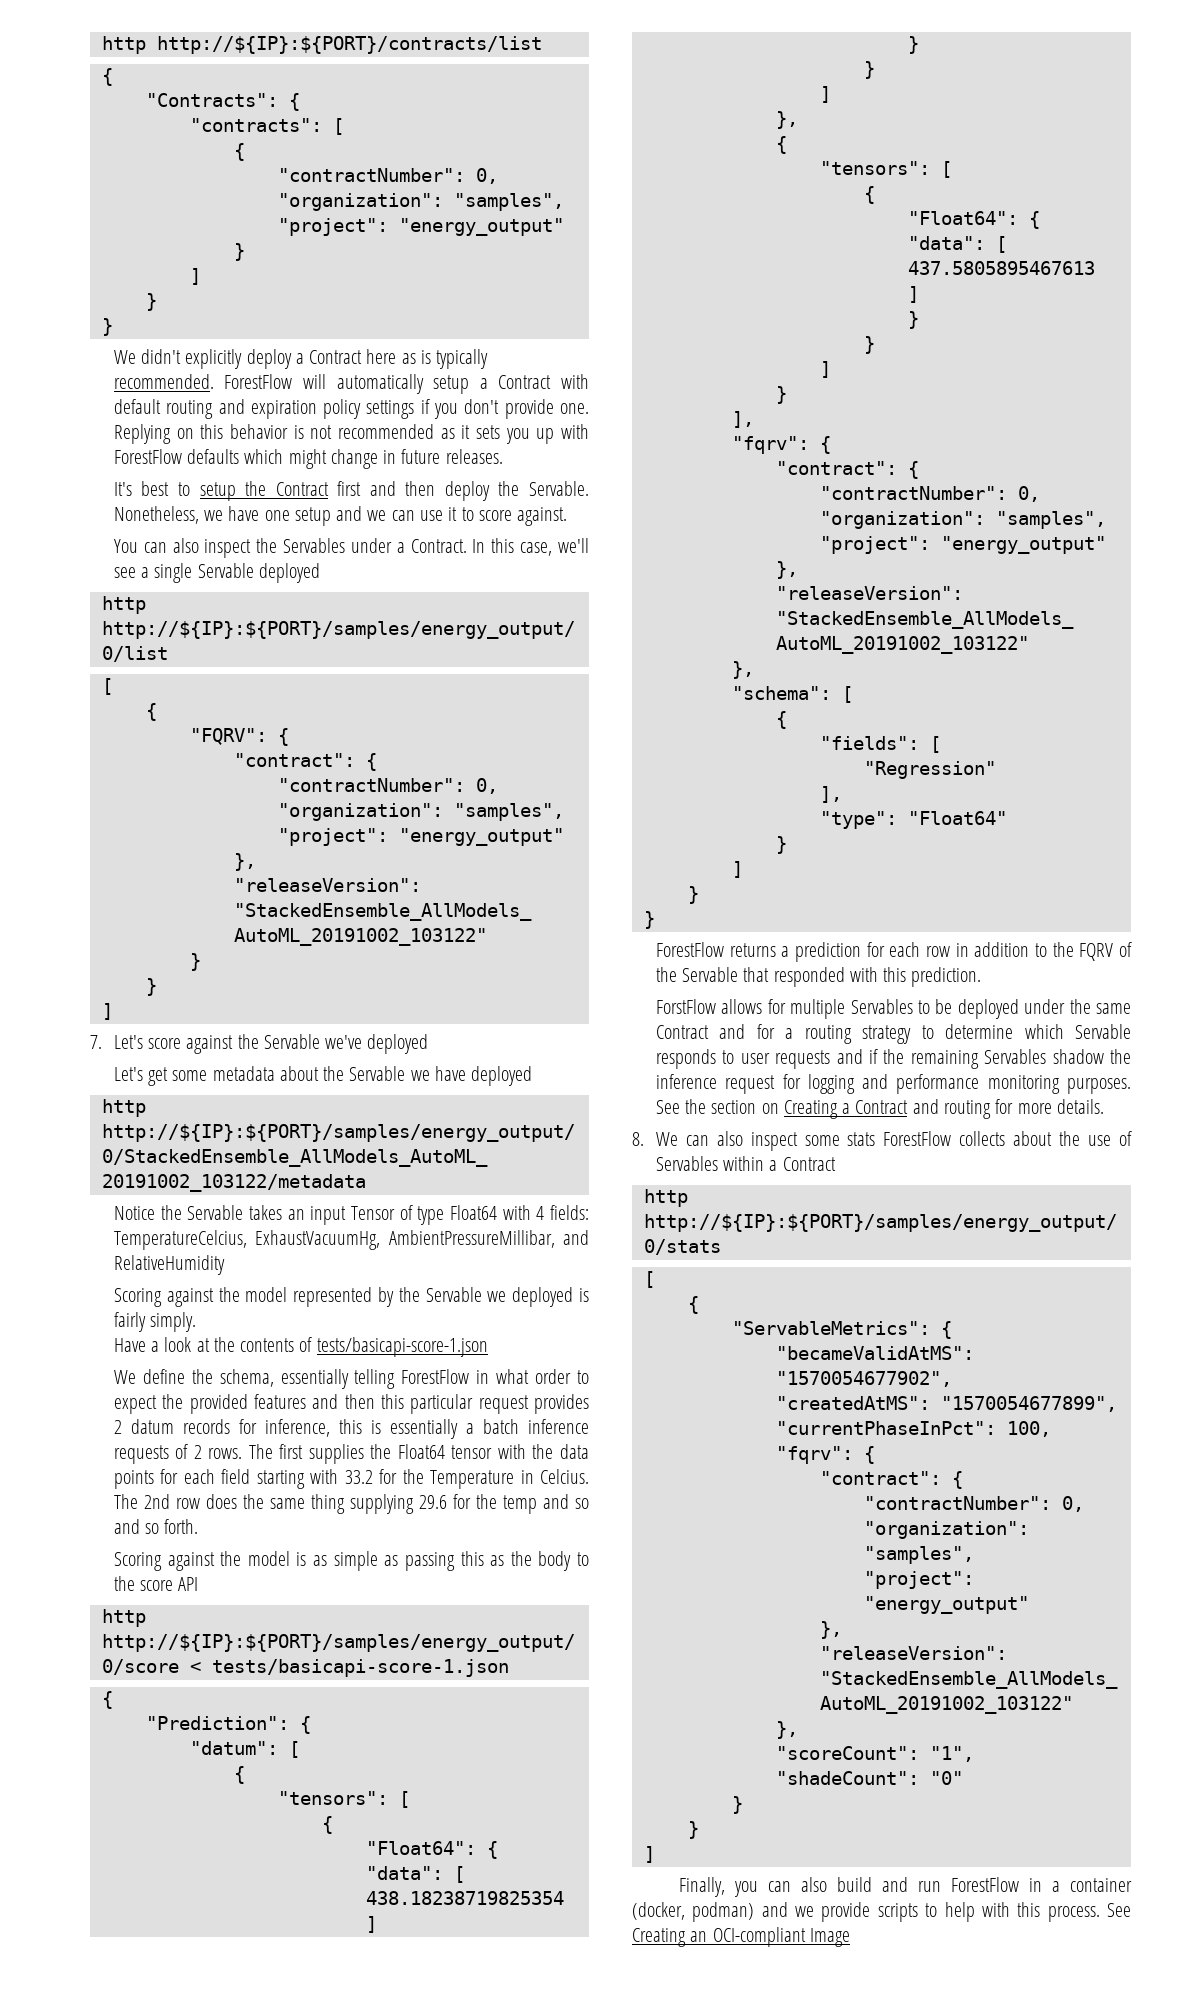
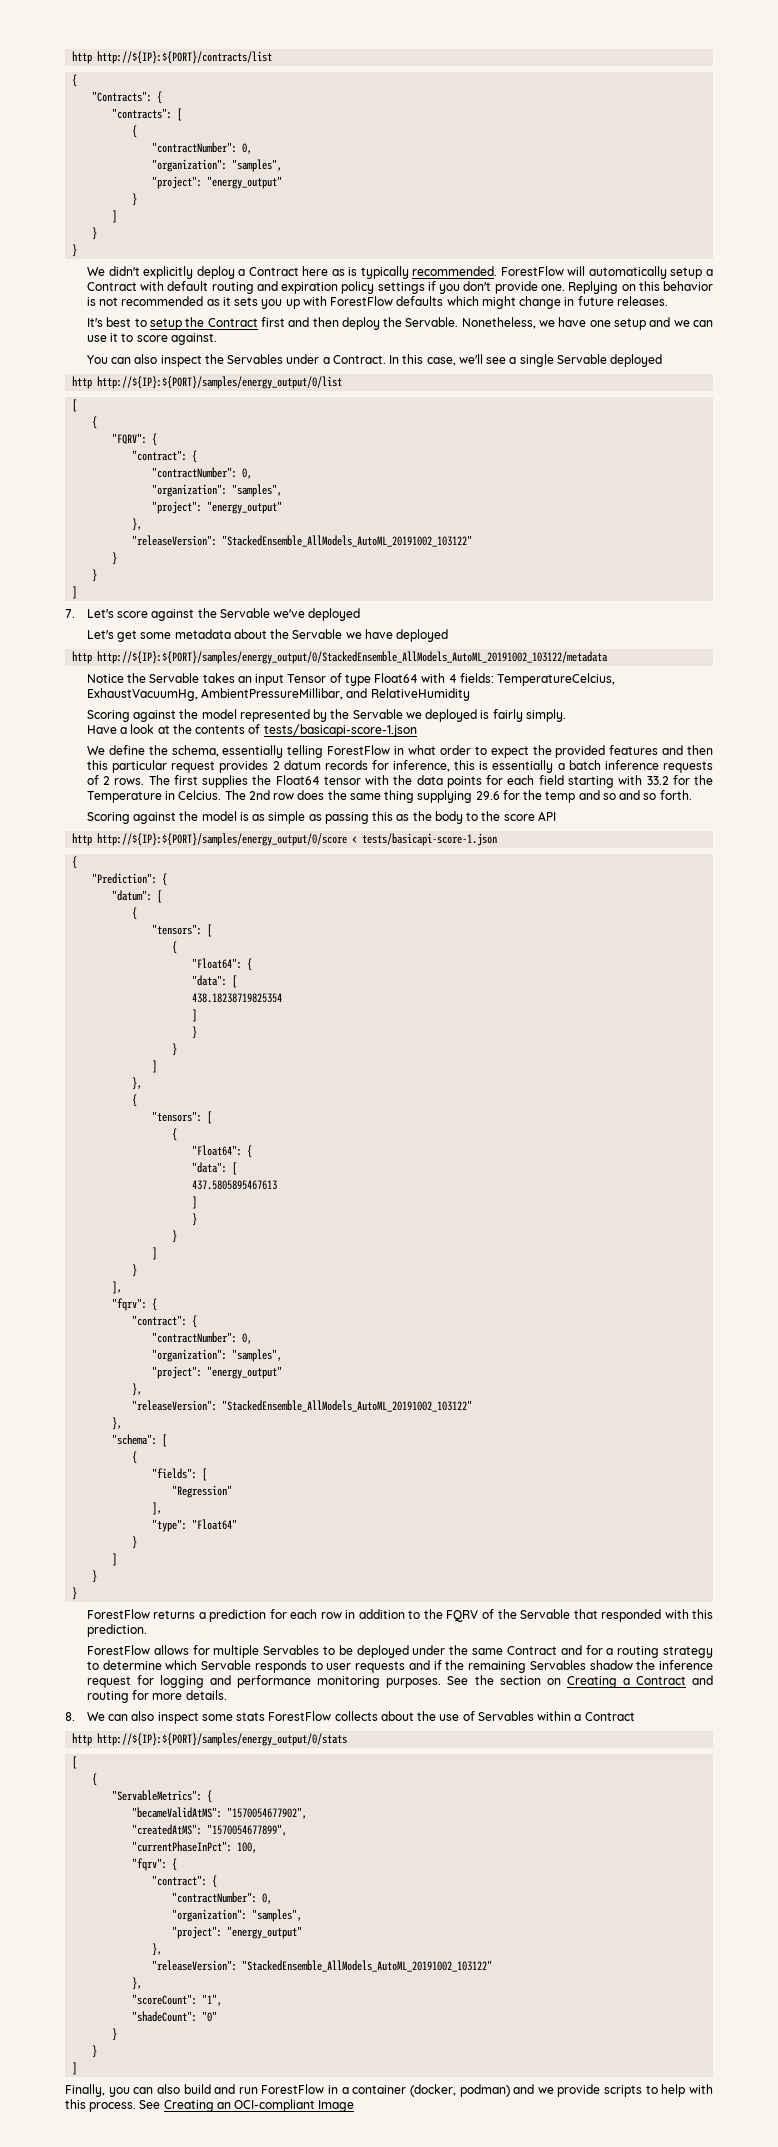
[655,999,716,1014] ForstFlow -> [86,1645,150,1655] ForestFlow

